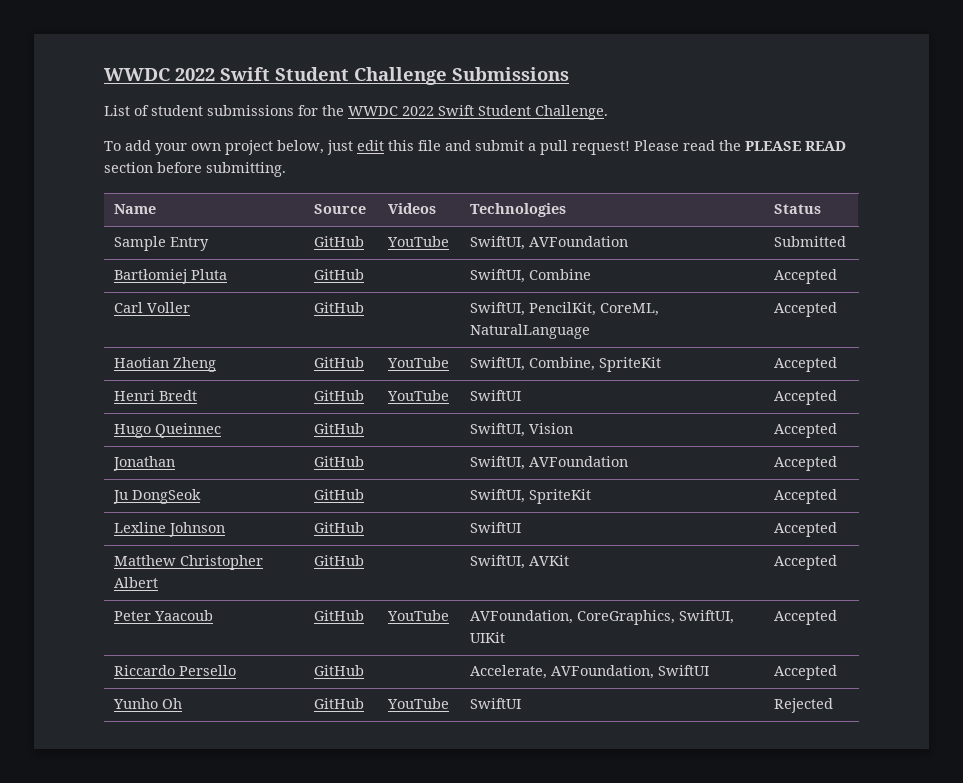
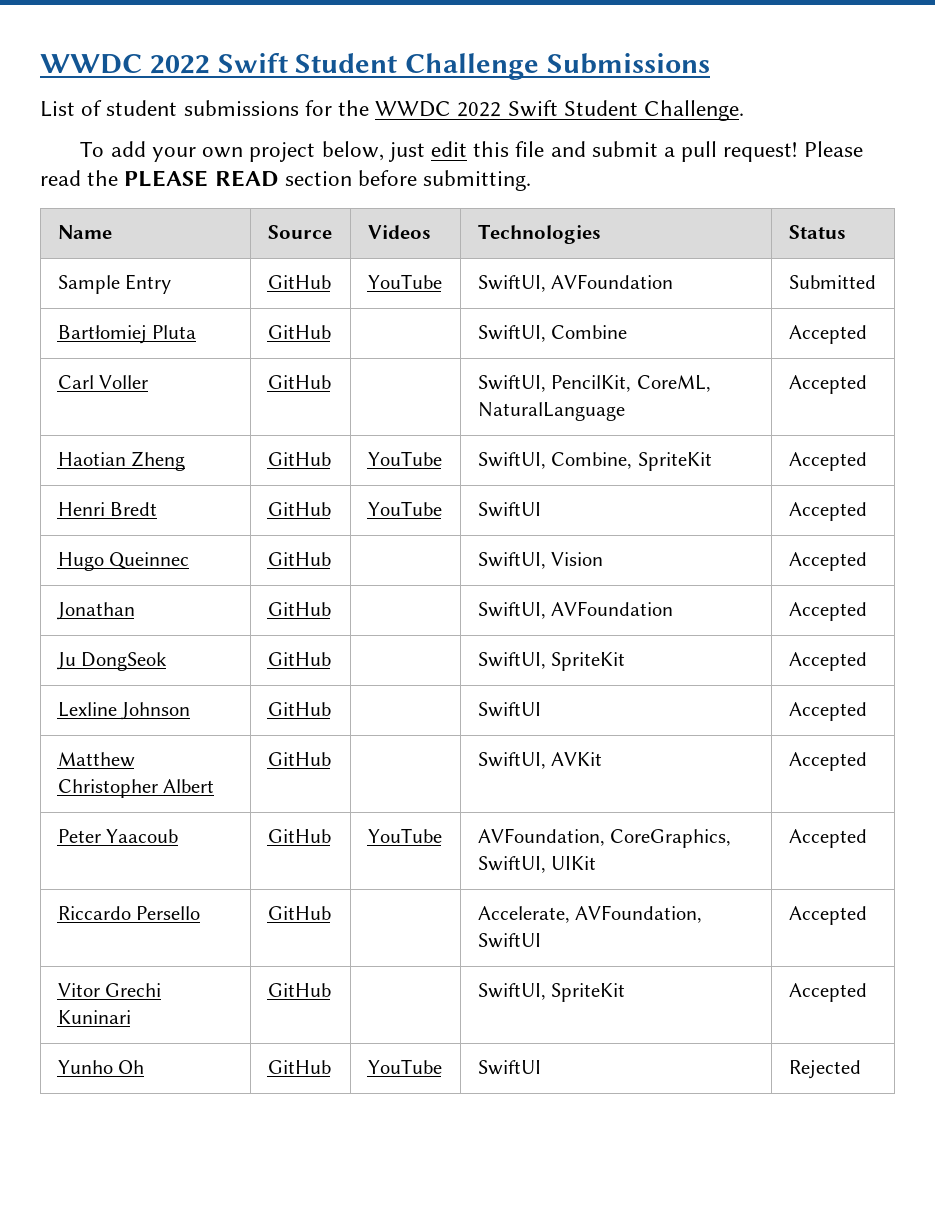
(838, 672) none -> [57,983,162,997] [57,1010,131,1024] [267,983,331,997] [477,983,626,1002] [788,983,867,1002] // Vitor Grechi Kuninari | GitHub | | SwiftUI, SpriteKit | Accepted

